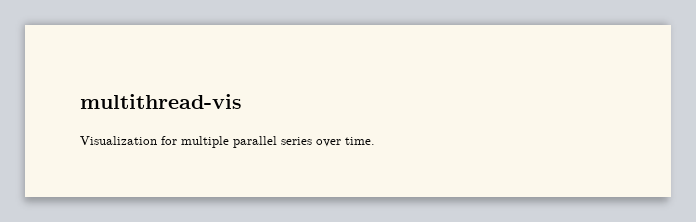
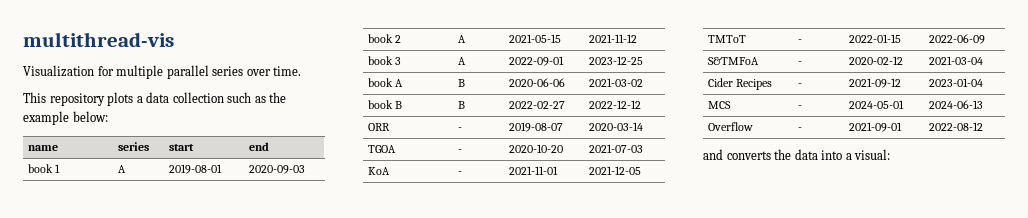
(375, 141) none -> [23,92,287,106] [23,111,108,125] [28,145,59,151] [118,142,150,151] [169,144,195,151] [249,142,270,151] [28,164,61,173] [118,165,127,173] [169,164,223,174] [249,165,306,174] [368,34,402,43] [458,35,467,43] [509,34,562,43] [589,34,638,43] [368,56,402,65] [458,57,467,65] [509,56,565,66] [589,56,644,65] [368,78,404,87] [458,79,466,87] [509,78,566,87] [589,78,644,87] [368,100,403,109] [458,101,466,109] [509,101,566,109] [589,100,642,109] [368,123,391,131] [458,127,463,131] [509,122,564,132] [589,122,644,131] [368,145,397,153] [458,149,463,153] [509,144,564,153] [589,144,644,153] [368,167,391,175] [458,171,463,175] [509,166,559,175] [589,166,642,175] [708,35,747,43] [798,39,803,43] [849,34,902,43] [929,34,986,44] [708,57,760,65] [798,61,803,65] [849,56,904,65] [929,56,984,65] [708,78,773,90] [798,83,803,87] [849,78,902,88] [929,78,984,87] [708,101,732,109] [798,105,803,109] [849,100,905,109] [929,100,984,109] [708,122,754,131] [798,127,803,131] [849,122,903,132] [929,122,984,131] [703,149,891,160] // This repository plots a data collection such as the example below: // name | series | start | end // book 1 | A | 2019-08-01 | 2020-09-03 // book 2 | A | 2021-05-15 | 2021-11-12 // book 3 | A | 2022-09-01 | 2023-12-25 // book A | B | 2020-06-06 | 2021-03-02 // book B | B | 2022-02-27 | 2022-12-12 // ORR | - | 2019-08-07 | 2020-03-14 // TGOA | - | 2020-10-20 | 2021-07-03 // KoA | - | 2021-11-01 | 2021-12-05 // TMToT | - | 2022-01-15 | 2022-06-09 // S&TMFoA | - | 2020-02-12 | 2021-03-04 // Cider Recipes | - | 2021-09-12 | 2023-01-04 // MCS | - | 2024-05-01 | 2024-06-13 // Overflow | - | 2021-09-01 | 2022-08-12 // and converts the data into a visual:

